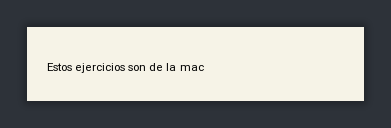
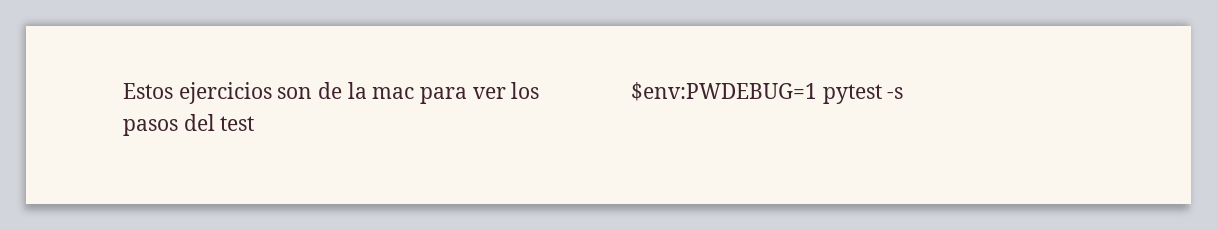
(204, 68) none -> [420,82,540,104] [123,114,255,136] [631,82,904,104] para ver los pasos del test // $env:PWDEBUG=1 pytest -s

